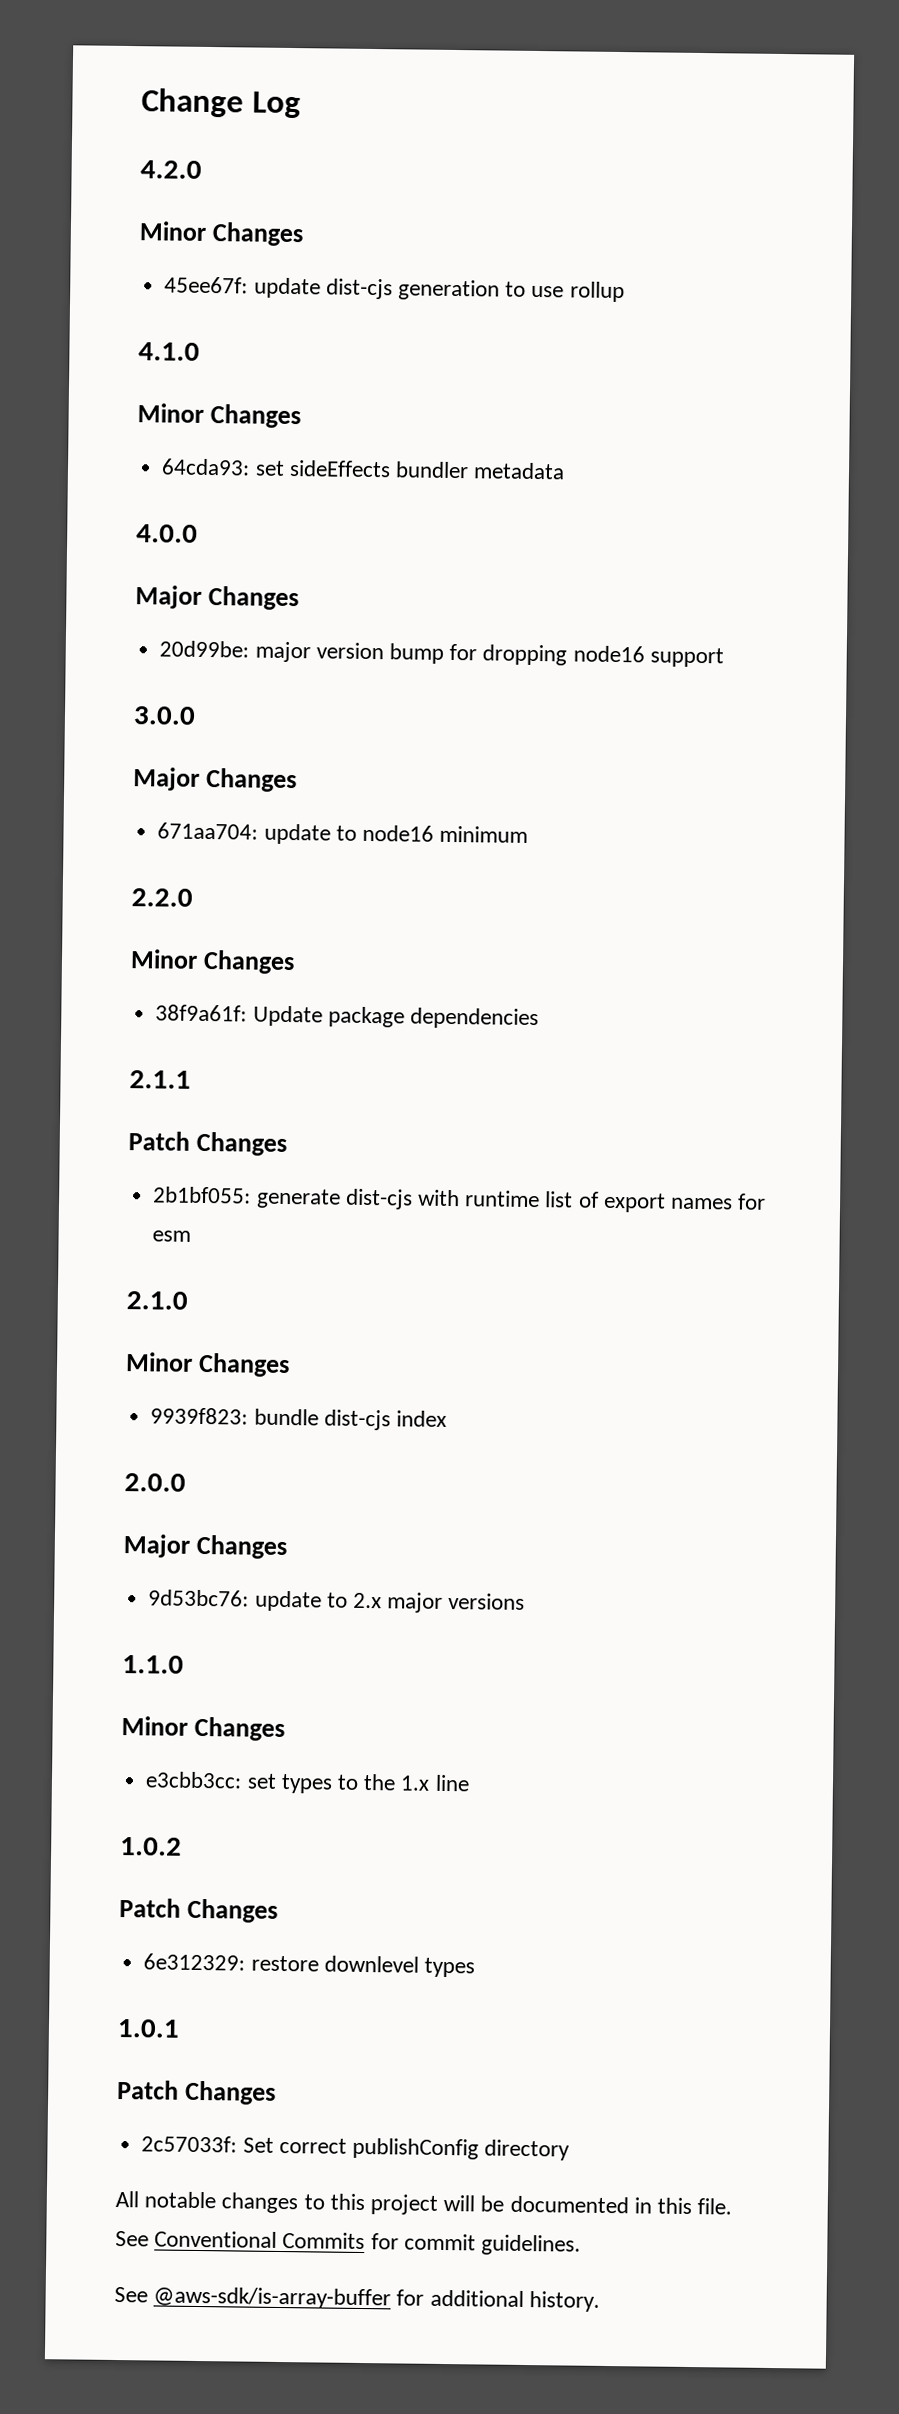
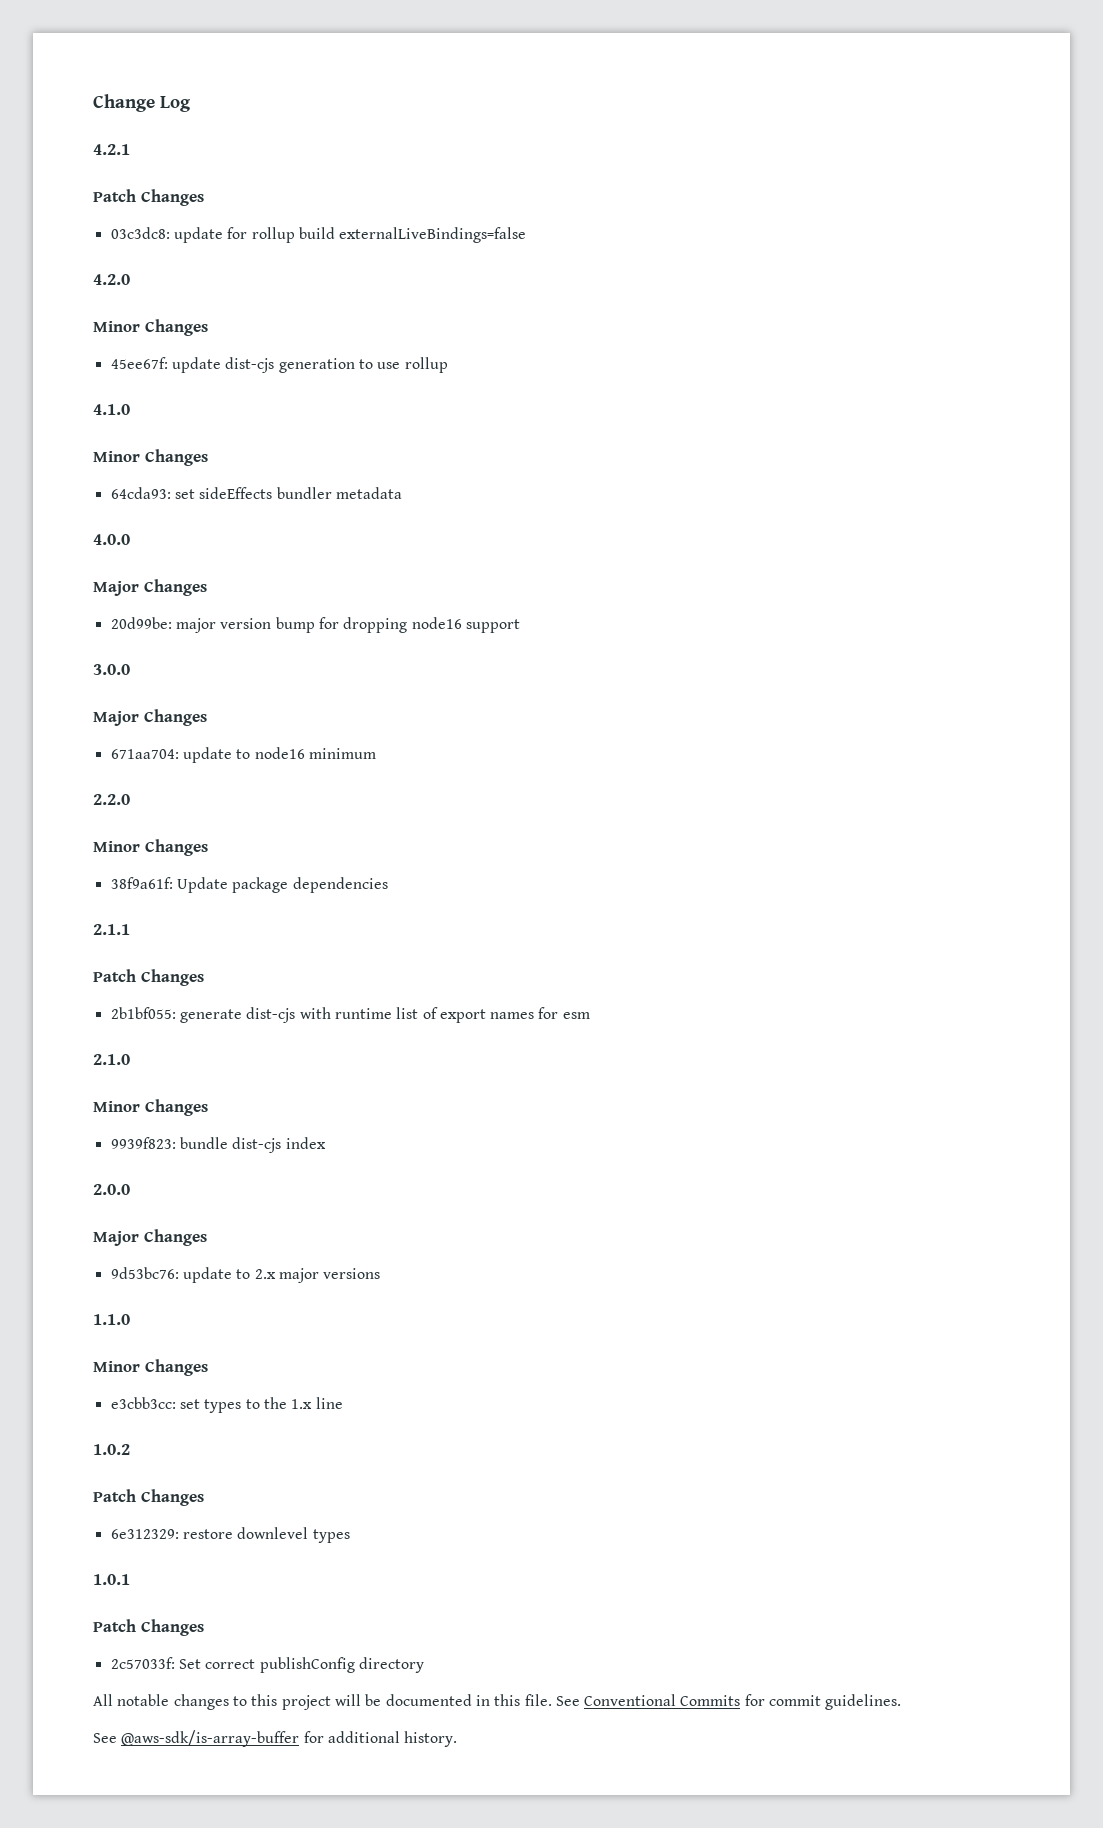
(301, 105) none -> [93,144,130,155] [93,189,204,206] [110,227,527,243] // 4.2.1 // Patch Changes // 03c3dc8: update for rollup build externalLiveBindings=false

